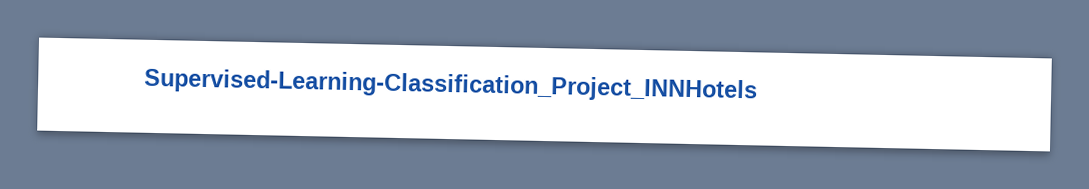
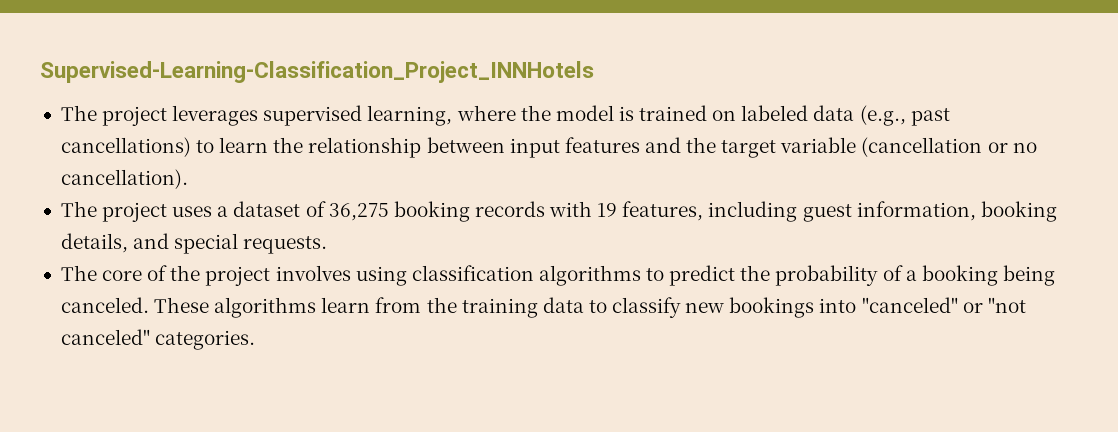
(758, 85) none -> [60,105,950,126] [60,137,1037,158] [60,169,188,189] [60,201,1057,222] [60,233,328,254] [60,265,1055,286] [60,297,1026,318] [60,329,256,350] // The project leverages supervised learning, where the model is trained on labeled data (e.g., past cancellations) to learn the relationship between input features and the target variable (cancellation or no cancellation). // The project uses a dataset of 36,275 booking records with 19 features, including guest information, booking details, and special requests. // The core of the project involves using classification algorithms to predict the probability of a booking being canceled. These algorithms learn from the training data to classify new bookings into "canceled" or "not canceled" categories.

